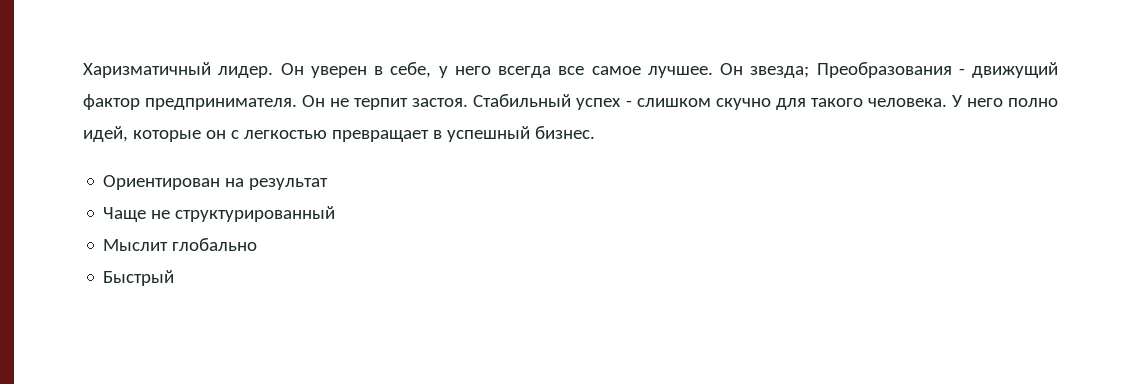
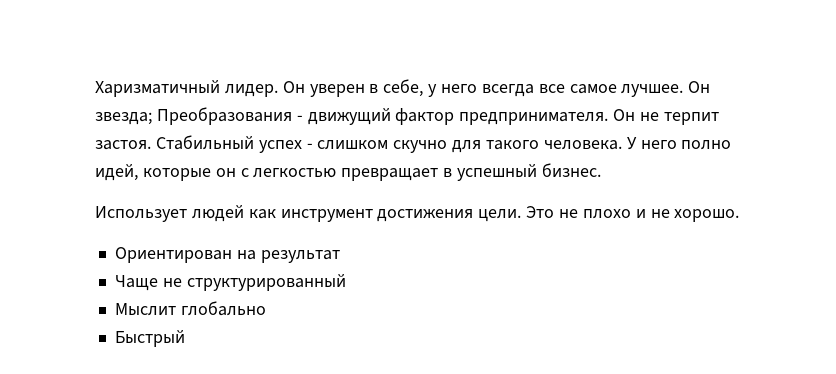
(595, 132) none -> [95,205,740,222] // Использует людей как инструмент достижения цели. Это не плохо и не хорошо.

